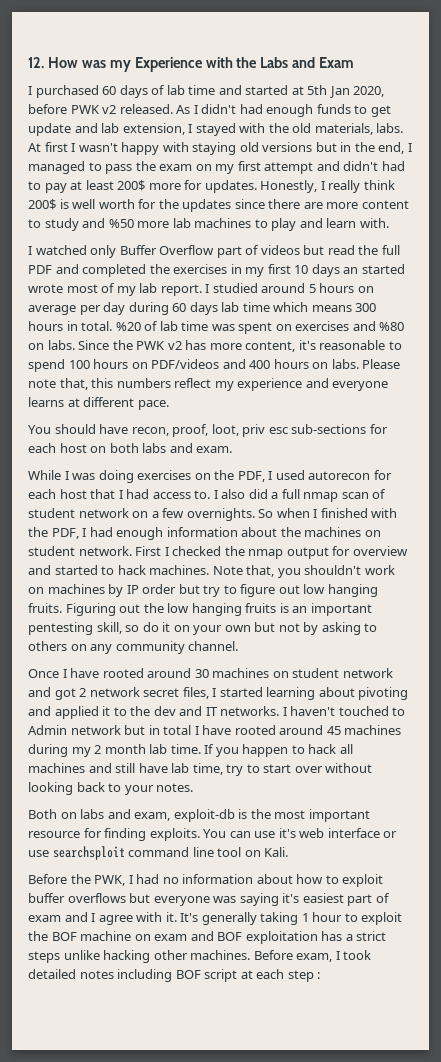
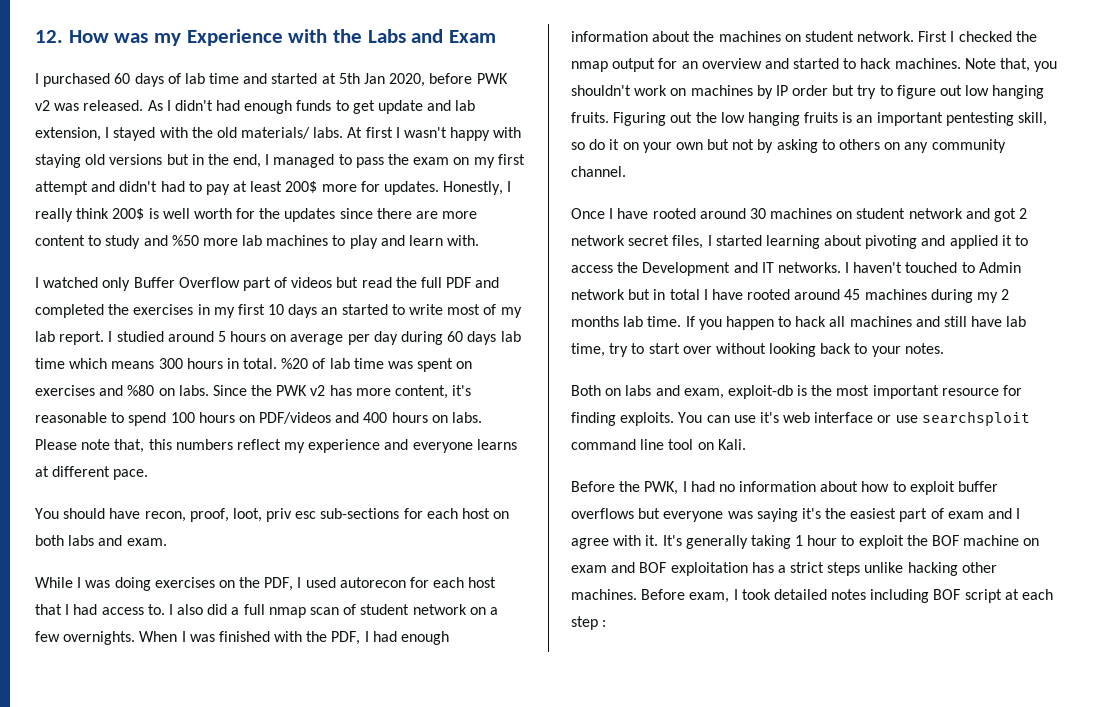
(117, 109) none -> [54,103,80,111] was
[314,123,373,135] materials, -> [241,127,311,139] materials/
[28,284,63,293] wrote -> [391,304,444,315] to write
[258,508,318,518] So when I -> [139,631,215,642] When I was
(351, 551) none -> [681,61,698,69] an
[130,706,176,716] the dev -> [571,262,731,276] access the Development
[104,744,146,754] month -> [571,316,619,327] months
(300, 898) none -> [825,508,847,519] the

